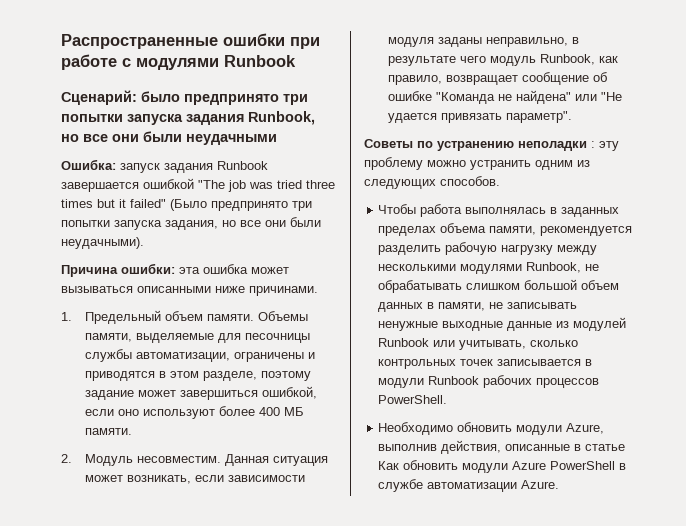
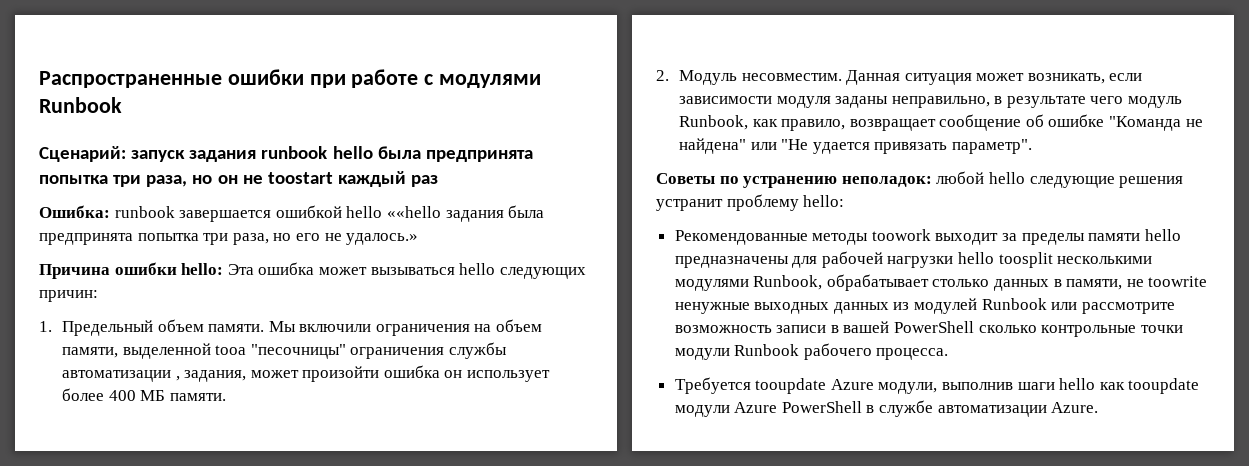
[141,91,308,105] [61,111,315,125] [61,131,277,145] [61,159,268,173] [61,178,335,192] [61,199,312,211] [61,217,321,230] [61,237,144,249] [61,263,289,277] [61,286,318,296] [61,310,308,324] [84,333,310,343] [84,349,315,362] [84,371,311,381] [84,386,317,400] [84,409,215,419] было предпринято три попытки запуска задания Runbook, но все они были неудачными // Ошибка: запуск задания Runbook завершается ошибкой "The job was tried three times but it failed" (Было предпринято три попытки запуска задания, но все они были неудачными). // Причина ошибки: эта ошибка может вызываться описанными ниже причинами. // 1. Предельный объем памяти. Объемы памяти, выделяемые для песочницы службы автоматизации, ограничены и приводятся в этом разделе, поэтому задание может завершиться ошибкой, если оно используют -> [131,146,533,162] [39,171,439,187] [39,205,545,222] [39,233,419,245] [39,262,586,279] [39,290,98,302] [39,319,543,336] [61,342,507,359] [61,365,551,382] запуск задания runbook hello была предпринята попытка три раза, но он не toostart каждый раз // Ошибка: runbook завершается ошибкой hello ««hello задания была предпринята попытка три раза, но его не удалось.» // Причина ошибки hello: Эта ошибка может вызываться hello следующих причин: // 1. Предельный объем памяти. Мы включили ограничения на объем памяти, выделенной tooa "песочницы" ограничения службы автоматизации , задания, может произойти ошибка он использует
[518,141,619,151] [364,157,590,170] [364,176,500,189] [378,204,620,217] [378,223,633,236] [378,242,598,255] [378,262,600,274] [378,279,620,293] [378,302,578,312] [378,317,627,331] [378,338,579,350] [378,359,593,369] [378,375,600,388] [378,395,448,404] [378,422,605,435] [378,440,626,454] [378,460,459,470] неполадки : эту проблему можно устранить одним из следующих способов. // Чтобы работа выполнялась в заданных пределах объема памяти, рекомендуется разделить рабочую нагрузку между несколькими модулями Runbook, не обрабатывать слишком большой объем данных в памяти, не записывать ненужные выходные данные из модулей Runbook или учитывать, сколько контрольных точек записывается в модули Runbook рабочих процессов PowerShell. // Необходимо обновить модули Azure, выполнив действия, описанные в статье Как обновить -> [841,171,1184,188] [656,194,845,211] [674,229,1181,245] [674,251,1153,268] [674,274,1208,291] [674,298,1175,314] [674,321,1183,337] [674,343,949,360] [674,377,1200,394] неполадок: любой hello следующие решения устранит проблему hello: // Рекомендованные методы toowork выходит за пределы памяти hello предназначены для рабочей нагрузки hello toosplit несколькими модулями Runbook, обрабатывает столько данных в памяти, не toowrite ненужные выходных данных из модулей Runbook или рассмотрите возможность записи в вашей PowerShell сколько контрольные точки модули Runbook рабочего процесса. // Требуется tooupdate Azure модули, выполнив шаги hello как tooupdate

